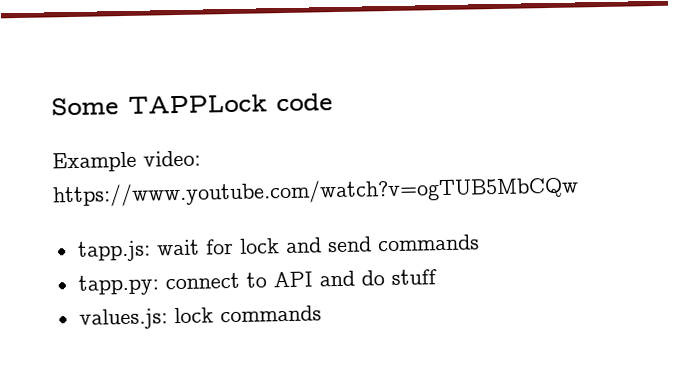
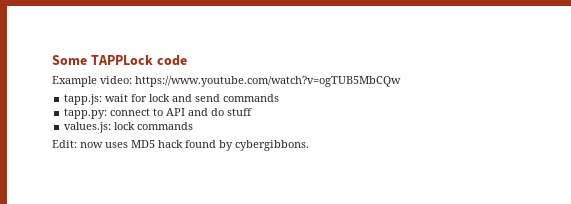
(322, 314) none -> [52,140,309,151] // Edit: now uses MD5 hack found by cybergibbons.

